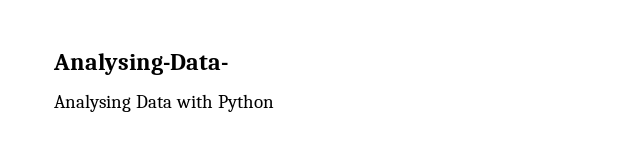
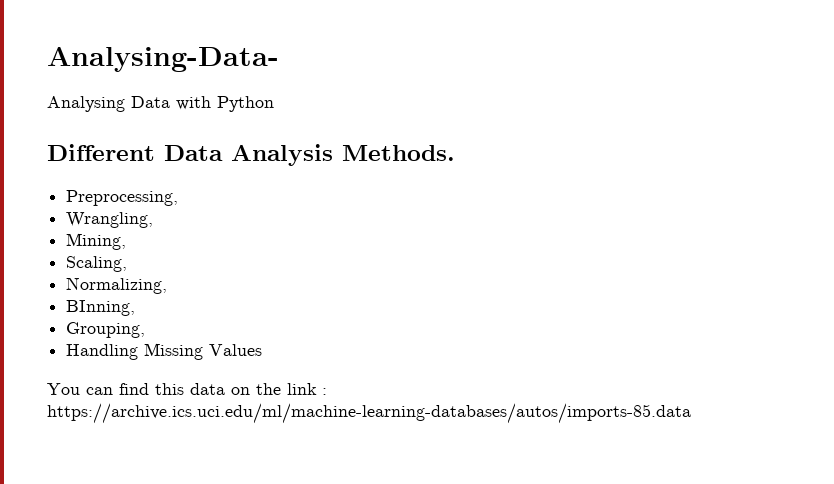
(275, 103) none -> [47,144,455,166] [66,190,179,206] [66,212,154,228] [66,233,127,250] [66,256,128,272] [66,277,168,294] [66,300,136,316] [66,322,146,338] [66,343,263,360] [47,383,327,395] [47,403,691,424] // Different Data Analysis Methods. // Preprocessing, // Wrangling, // Mining, // Scaling, // Normalizing, // BInning, // Grouping, // Handling Missing Values // You can find this data on the link : https://archive.ics.uci.edu/ml/machine-learning-databases/autos/imports-85.data

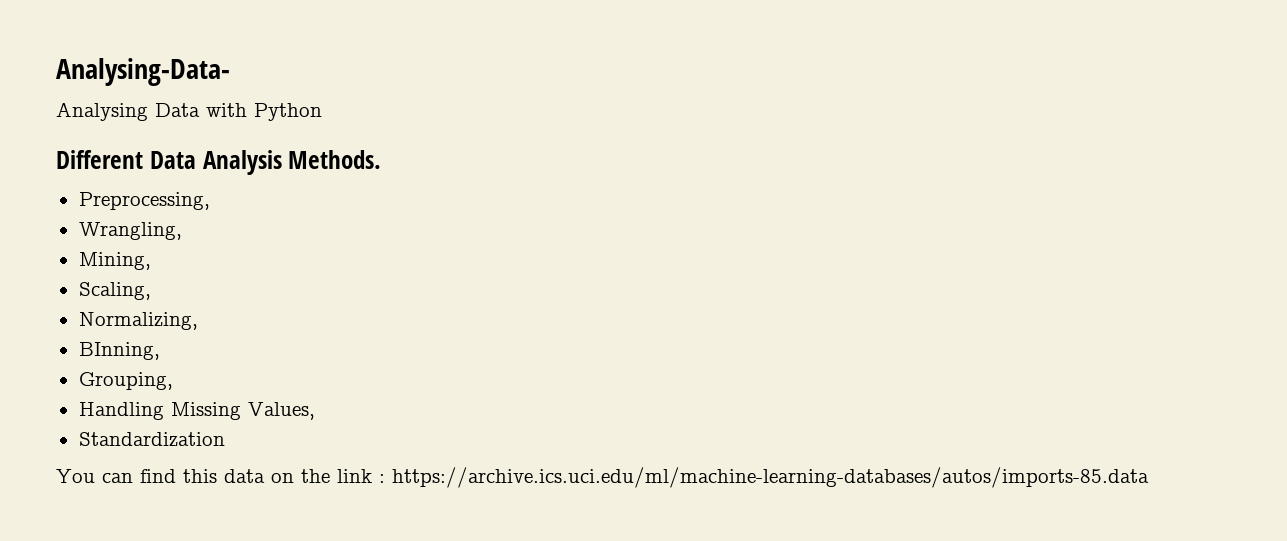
[209,344,263,356] Values -> [247,402,315,420] [78,432,225,447] Values, // Standardization

